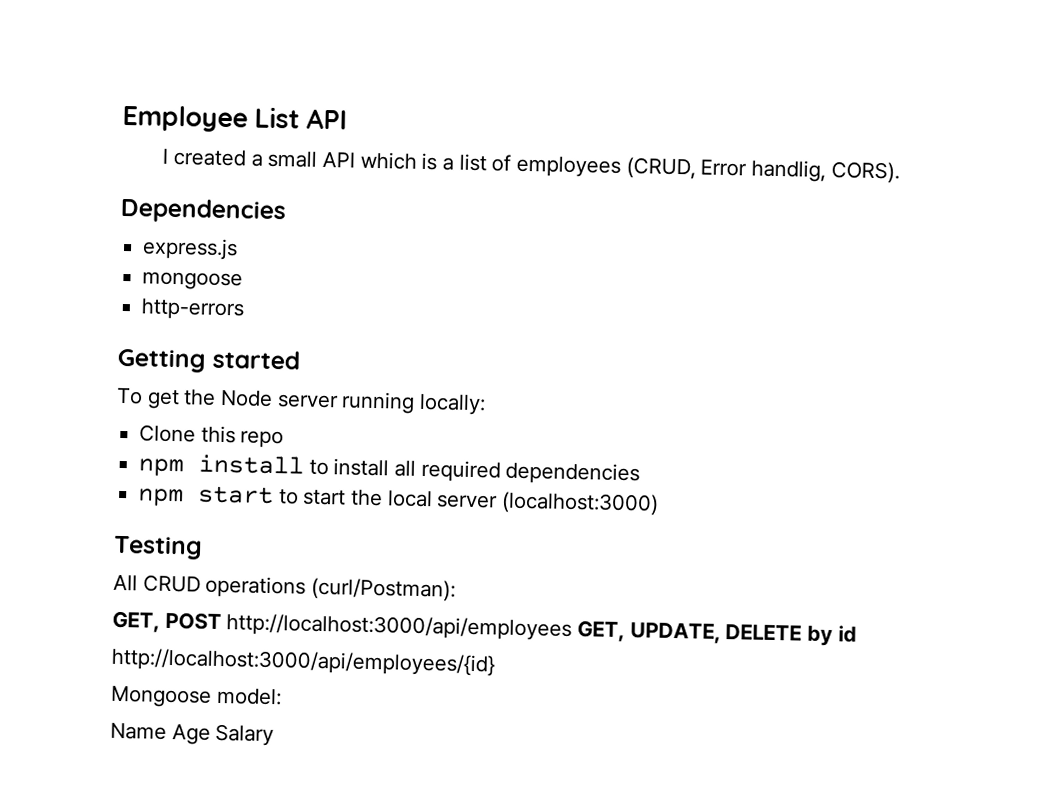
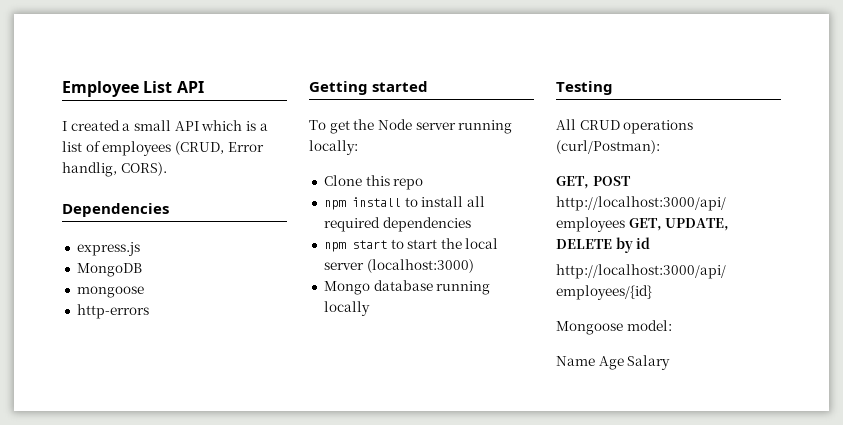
(239, 249) none -> [76,263,142,277] // MongoDB
(660, 503) none -> [323,280,491,295] [323,301,370,316] // Mongo database running locally

